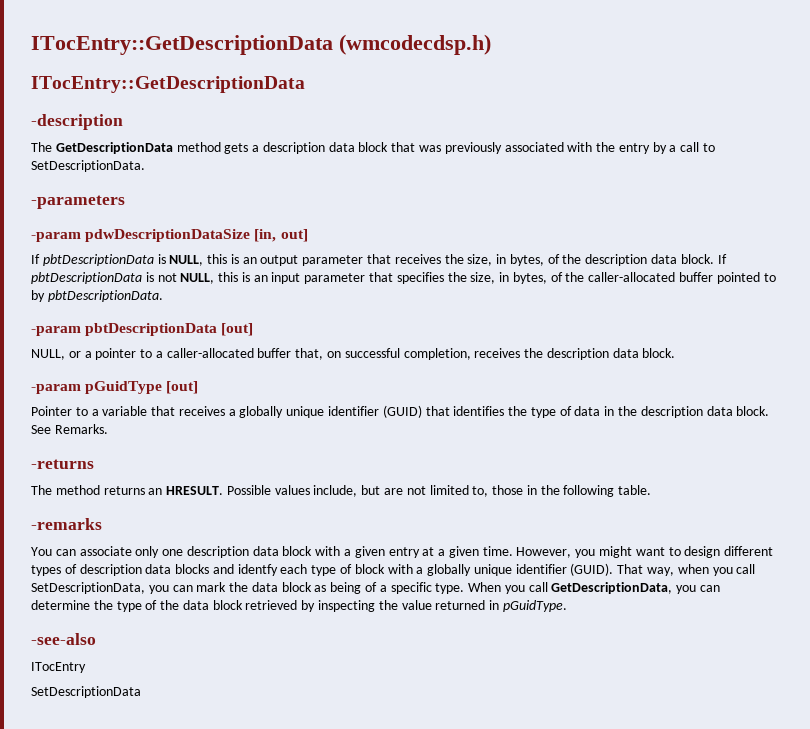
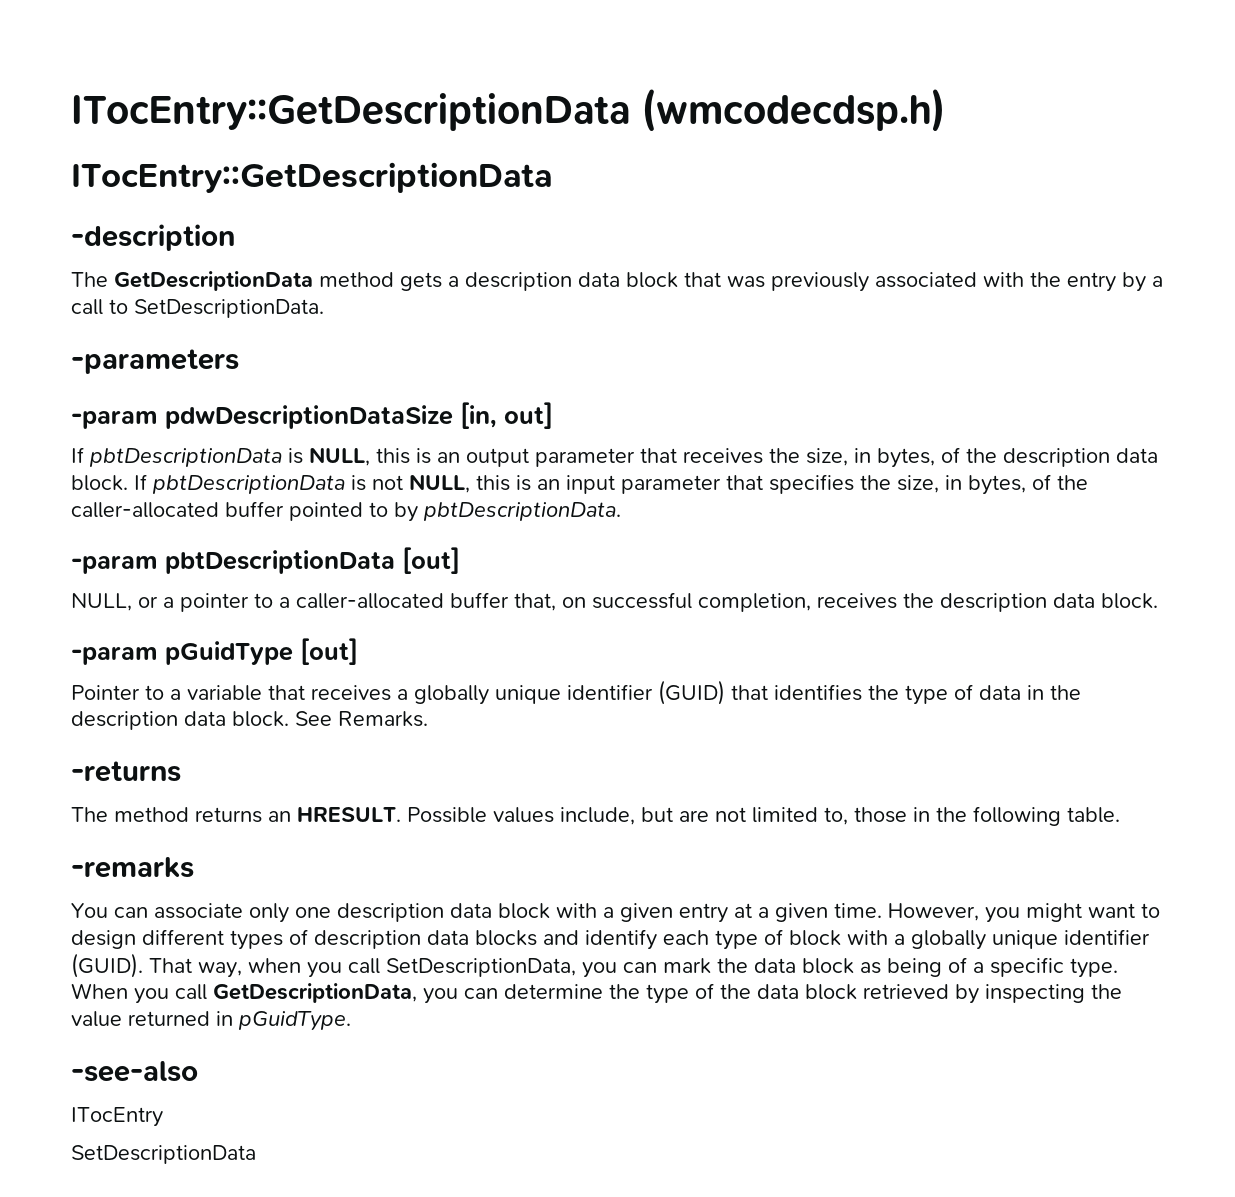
[237,564,278,576] identfy -> [585,929,657,950] identify

